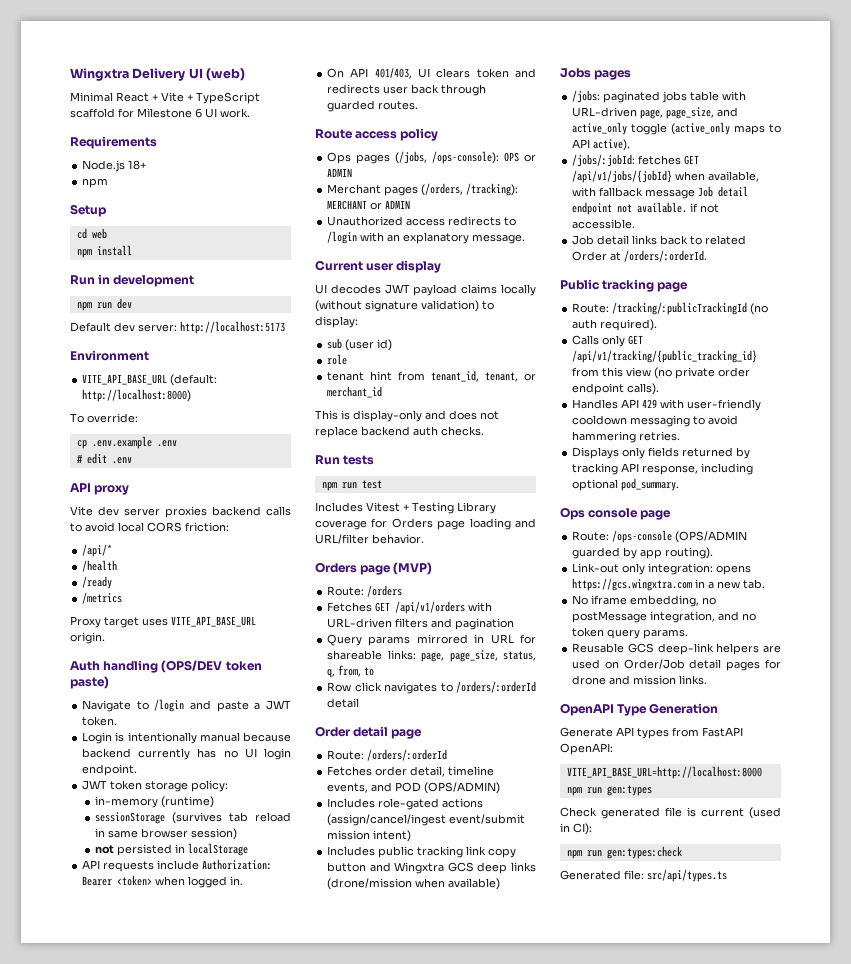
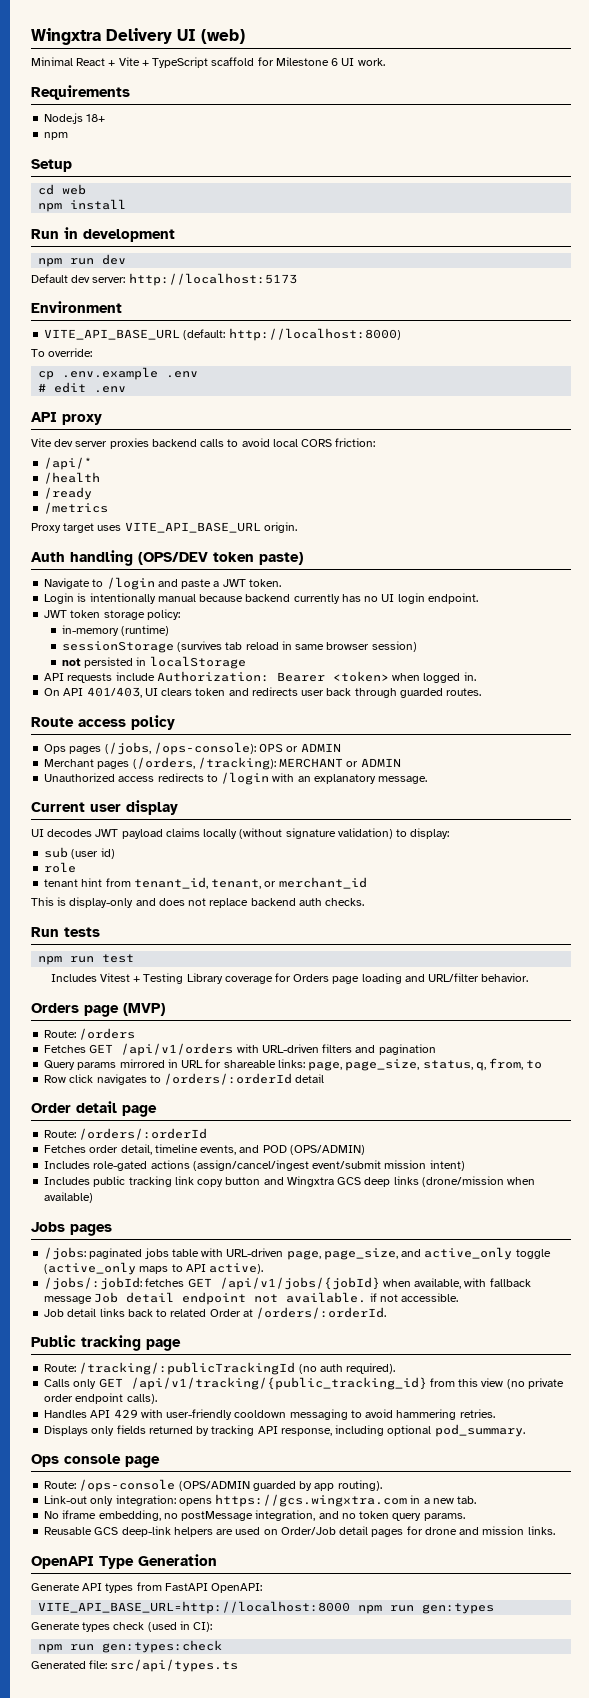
[560,807,744,819] Check generated file is current -> [31,1622,145,1632] Generate types check

